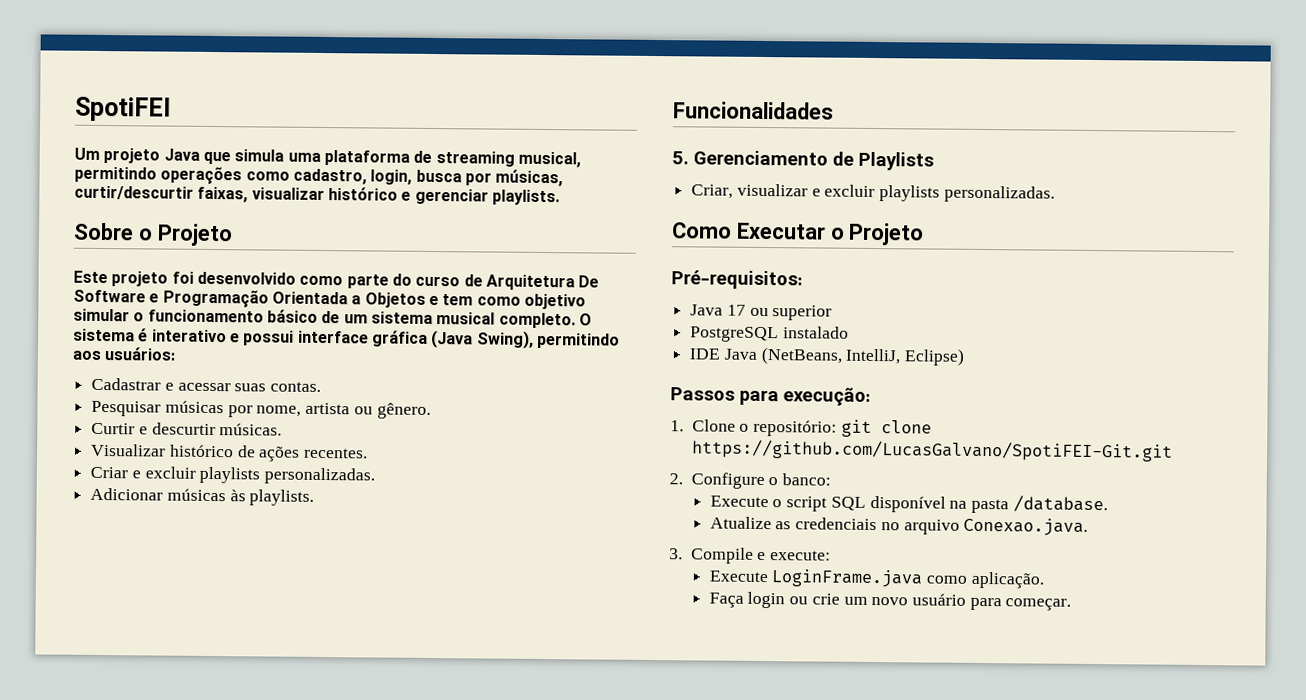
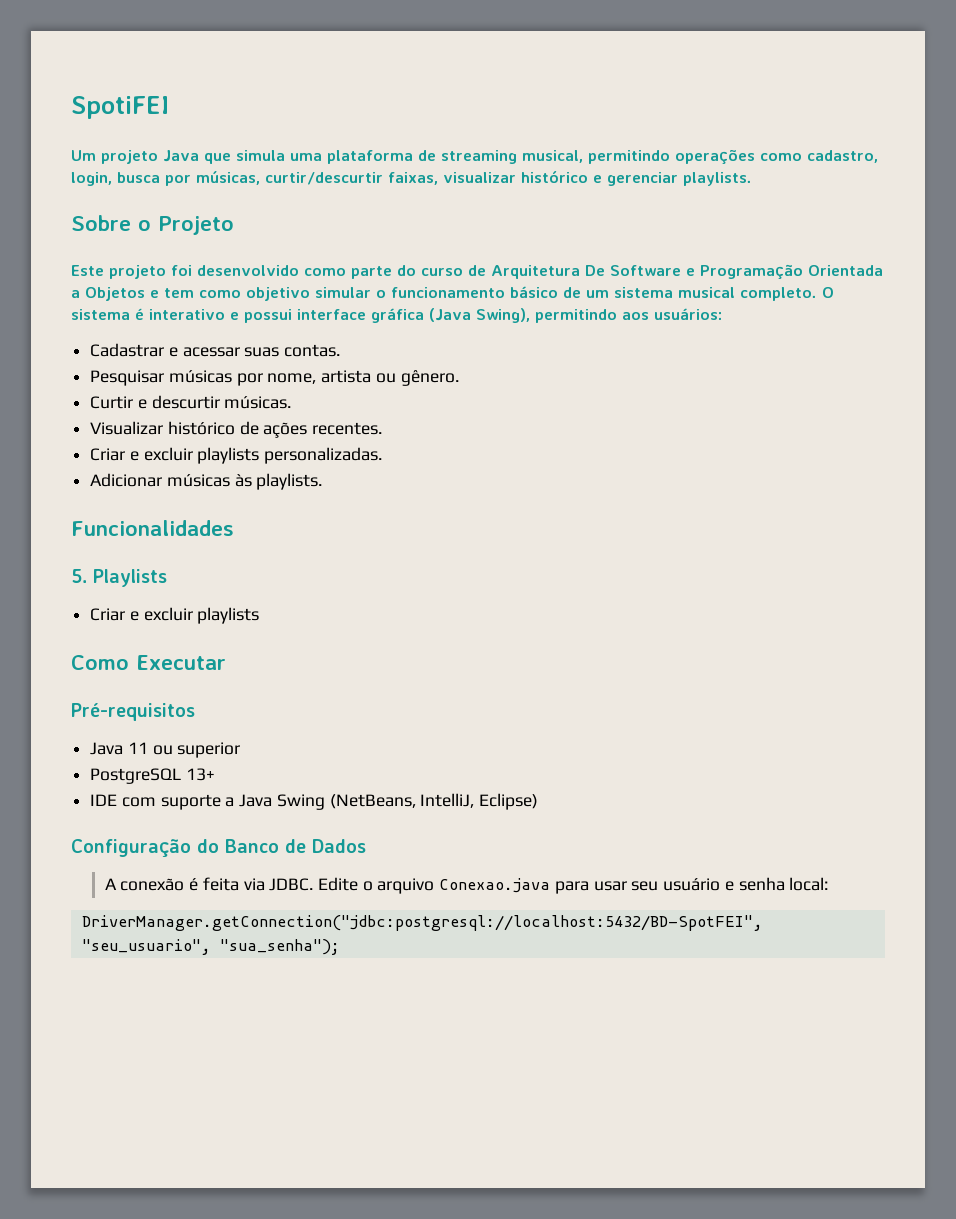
[693,150,854,166] Gerenciamento de -> (87, 576) none
[691,183,1055,203] Criar, visualizar e excluir playlists personalizadas. -> [90,607,260,624] Criar e excluir playlists
[830,222,925,246] [671,270,803,290] [690,304,746,316] o Projeto // Pré-requisitos: // Java 17 -> [71,703,195,721] [90,742,148,755] // Pré-requisitos // Java 11
[782,326,849,339] instalado -> [185,768,215,781] 13+
[723,346,966,366] [670,387,871,406] [670,419,932,437] [691,439,1173,462] [669,472,832,490] [709,495,1108,514] [709,516,1089,536] [669,547,832,564] [708,569,1044,589] [708,591,1072,611] Java (NetBeans, IntelliJ, Eclipse) // Passos para execução: // 1. Clone o repositório: git clone https://github.com/LucasGalvano/SpotiFEI-Git.git // 2. Configure o banco: // Execute o script SQL disponível na pasta /database. // Atualize as credenciais no arquivo Conexao.java. // 3. Compile e execute: // Execute LoginFrame.java como aplicação. // Faça login ou crie um novo usuário para começar. -> [121,793,539,810] [71,839,366,857] [104,877,829,894] [81,915,763,931] [81,939,340,955] com suporte a Java Swing (NetBeans, IntelliJ, Eclipse) // Configuração do Banco de Dados // A conexão é feita via JDBC. Edite o arquivo Conexao.java para usar seu usuário e senha local: // DriverManager.getConnection("jdbc:postgresql://localhost:5432/BD-SpotFEI", "seu_usuario", "sua_senha");

